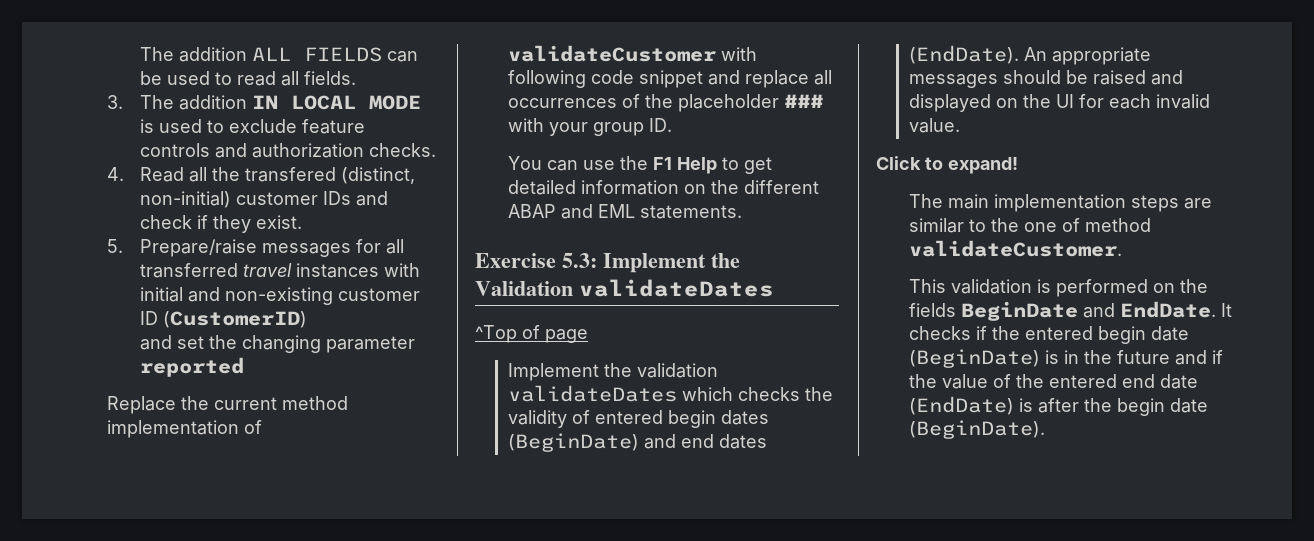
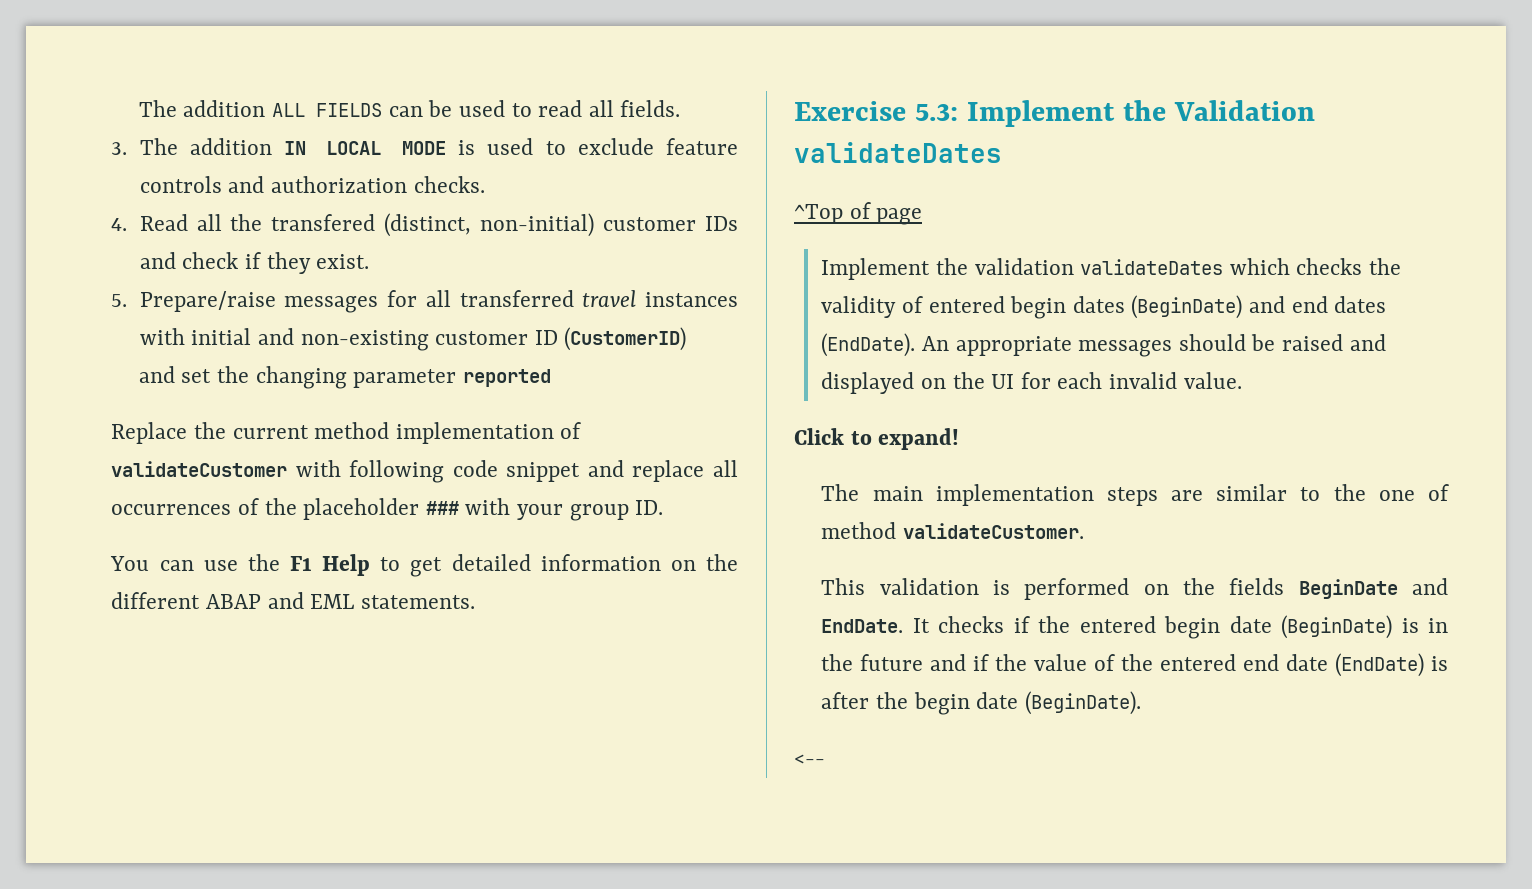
(1045, 429) none -> [794,754,825,765] // <--

